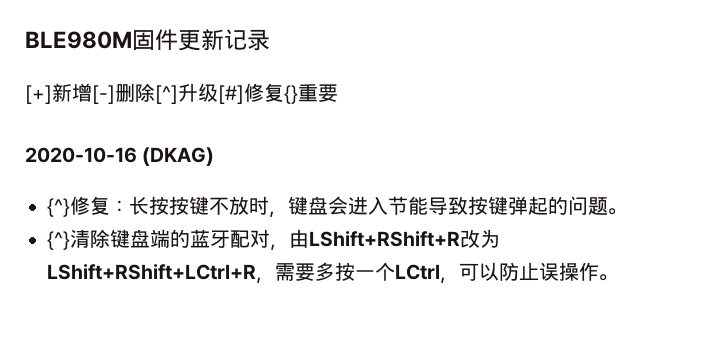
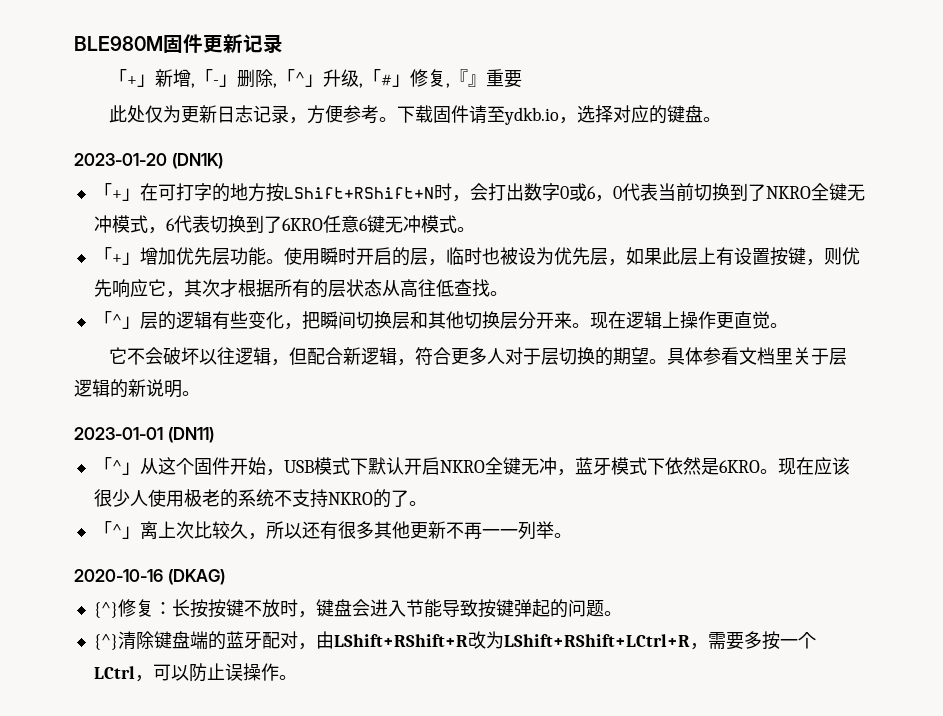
[25,83,338,104] [+]新增[-]删除[^]升级[#]修复{}重要 -> [109,69,523,88] [109,105,722,125] [74,153,223,169] [93,183,865,202] [93,215,475,234] [93,247,860,266] [93,279,508,298] [93,311,788,330] [109,347,848,366] [74,379,200,398] [74,427,214,443] [93,457,850,476] [93,489,427,508] [93,521,572,540] 「+」新增,「-」删除,「^」升级,「#」修复,『』重要 // 此处仅为更新日志记录，方便参考。下载固件请至ydkb.io，选择对应的键盘。 // 2023-01-20 (DN1K) // 「+」在可打字的地方按LShift+RShift+N时，会打出数字0或6，0代表当前切换到了NKRO全键无冲模式，6代表切换到了6KRO任意6键无冲模式。 // 「+」增加优先层功能。使用瞬时开启的层，临时也被设为优先层，如果此层上有设置按键，则优先响应它，其次才根据所有的层状态从高往低查找。 // 「^」层的逻辑有些变化，把瞬间切换层和其他切换层分开来。现在逻辑上操作更直觉。 // 它不会破坏以往逻辑，但配合新逻辑，符合更多人对于层切换的期望。具体参看文档里关于层逻辑的新说明。 // 2023-01-01 (DN11) // 「^」从这个固件开始，USB模式下默认开启NKRO全键无冲，蓝牙模式下依然是6KRO。现在应该很少人使用极老的系统不支持NKRO的了。 // 「^」离上次比较久，所以还有很多其他更新不再一一列举。

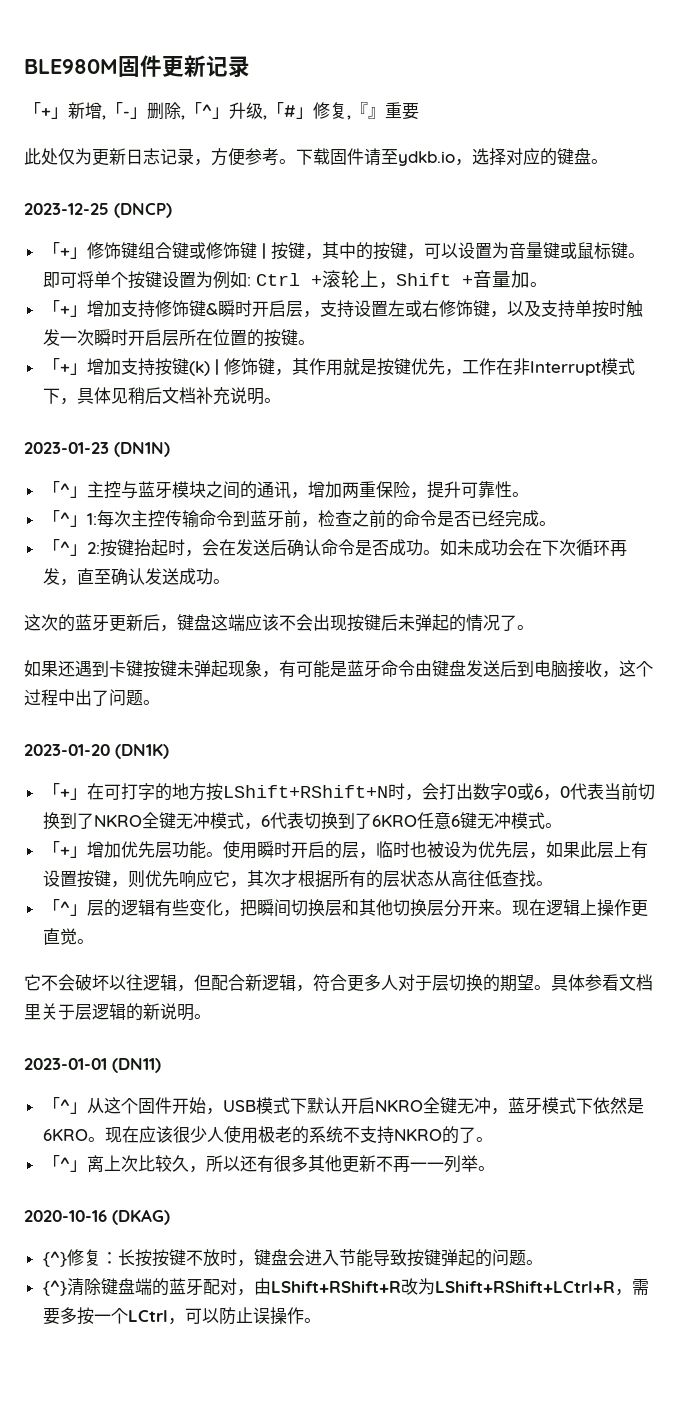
(722, 119) none -> [24,203,172,218] [42,242,645,260] [42,270,547,289] [42,300,643,318] [42,329,315,347] [42,358,635,376] [42,387,281,405] [24,442,170,457] [42,481,529,499] [42,510,556,528] [42,539,627,557] [42,568,230,586] [24,614,534,632] [24,660,653,678] [24,689,160,706] // 2023-12-25 (DNCP) // 「+」修饰键组合键或修饰键 | 按键，其中的按键，可以设置为音量键或鼠标键。即可将单个按键设置为例如: Ctrl +滚轮上，Shift +音量加。 // 「+」增加支持修饰键&瞬时开启层，支持设置左或右修饰键，以及支持单按时触发一次瞬时开启层所在位置的按键。 // 「+」增加支持按键(k) | 修饰键，其作用就是按键优先，工作在非Interrupt模式下，具体见稍后文档补充说明。 // 2023-01-23 (DN1N) // 「^」主控与蓝牙模块之间的通讯，增加两重保险，提升可靠性。 // 「^」1:每次主控传输命令到蓝牙前，检查之前的命令是否已经完成。 // 「^」2:按键抬起时，会在发送后确认命令是否成功。如未成功会在下次循环再发，直至确认发送成功。 // 这次的蓝牙更新后，键盘这端应该不会出现按键后未弹起的情况了。 // 如果还遇到卡键按键未弹起现象，有可能是蓝牙命令由键盘发送后到电脑接收，这个过程中出了问题。

